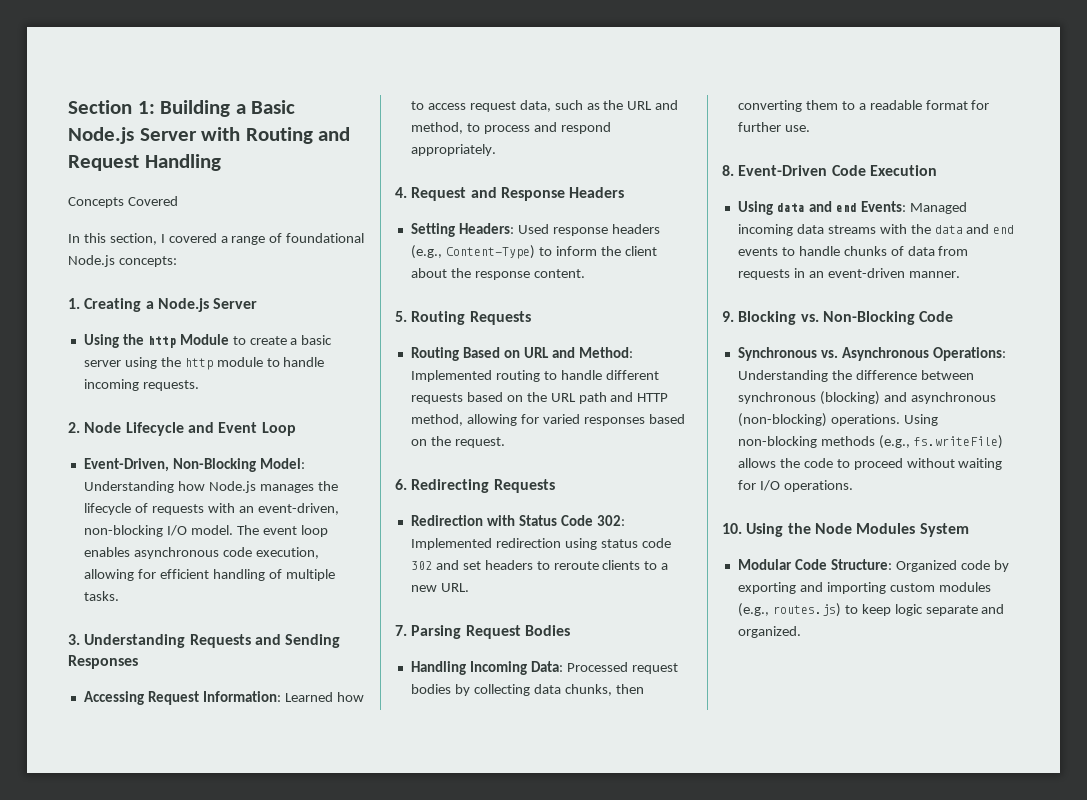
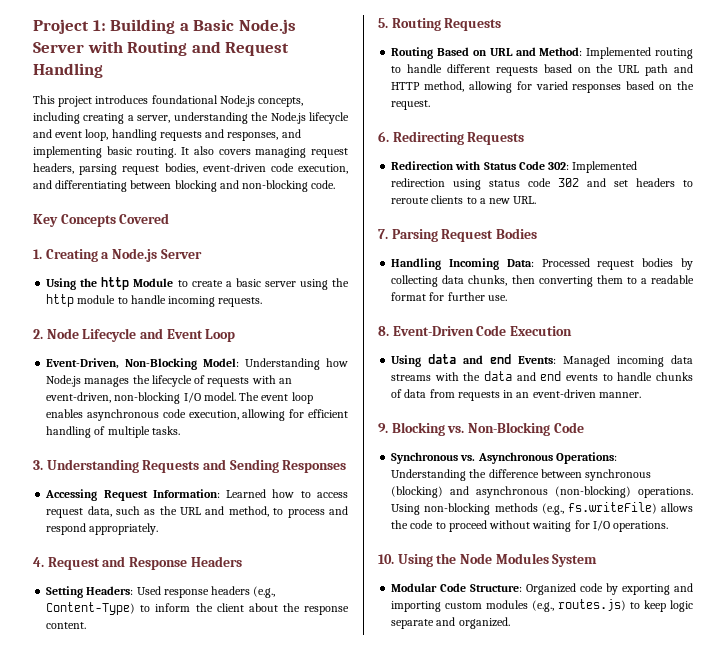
[68,100,132,114] Section -> [33,19,89,34] Project
[68,196,178,208] [68,233,365,245] [68,255,177,267] Concepts Covered // In this section, I covered a range of foundational Node.js concepts: -> [33,95,304,107] [33,112,349,124] [33,129,301,141] [33,146,349,158] [33,163,348,175] [33,180,336,192] [33,213,170,227] This project introduces foundational Node.js concepts, including creating a server, understanding the Node.js lifecycle and event loop, handling requests and responses, and implementing basic routing. It also covers managing request headers, parsing request bodies, event-driven code execution, and differentiating between blocking and non-blocking code. // Key Concepts Covered

